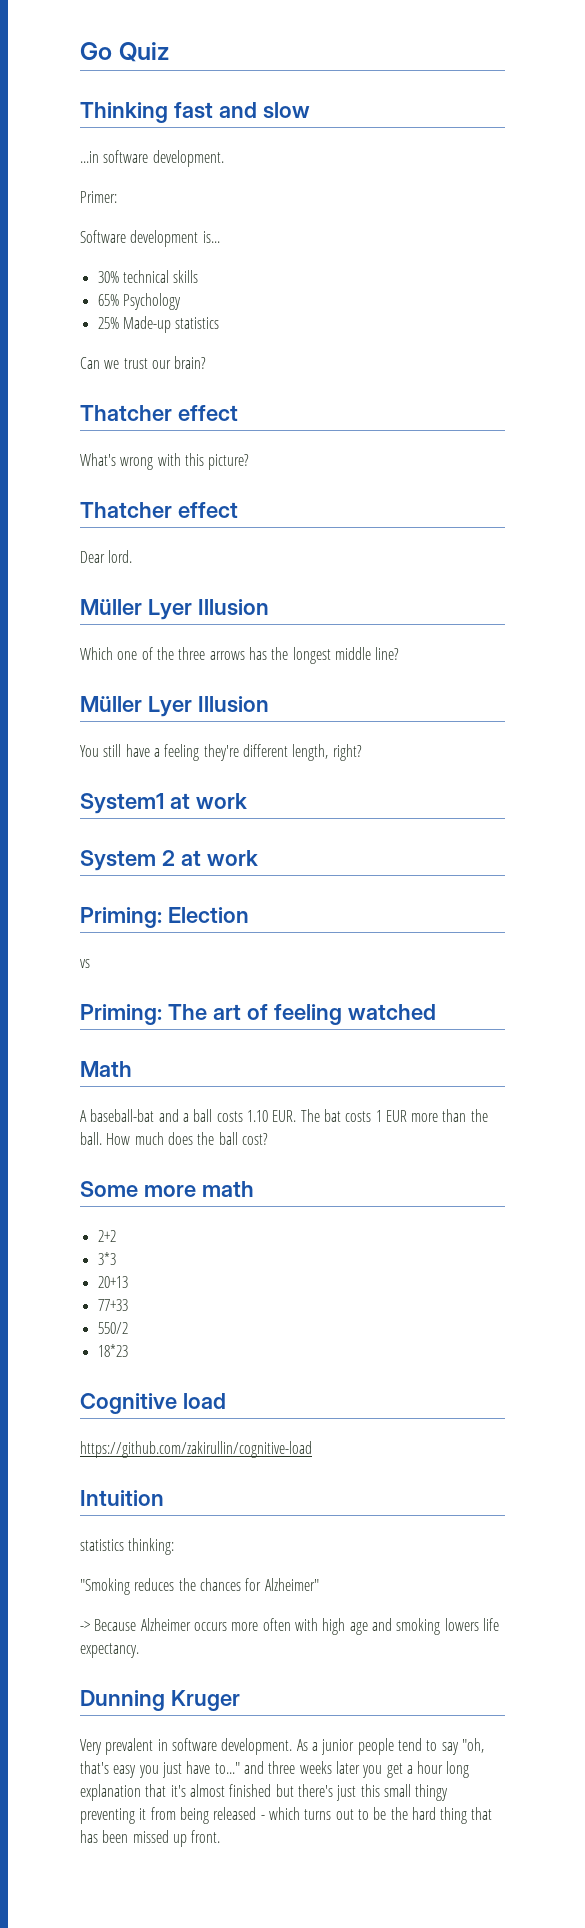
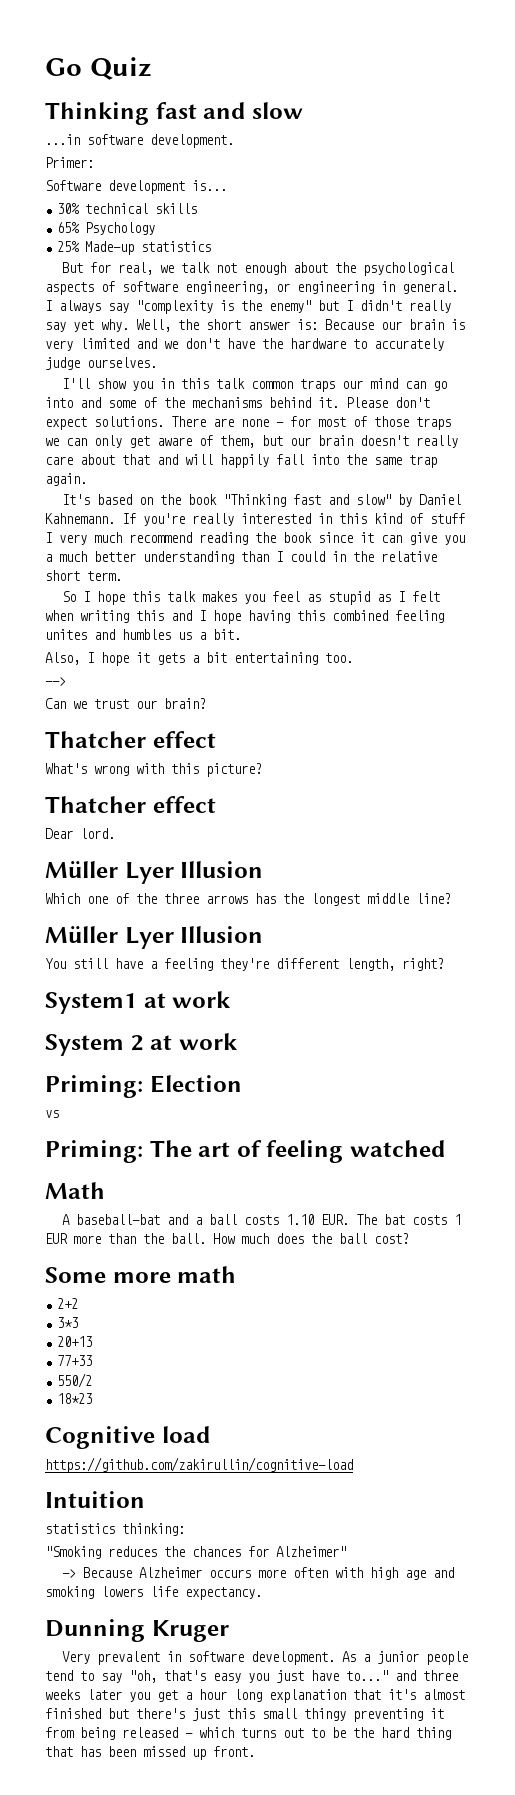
(220, 323) none -> [61,262,454,276] [45,281,458,295] [45,300,451,314] [45,319,465,332] [45,338,444,351] [45,357,157,370] [61,378,447,392] [45,397,430,408] [45,416,451,430] [45,435,458,448] [45,454,437,468] [45,473,87,486] [61,494,461,507] [45,513,465,526] [45,532,465,545] [45,551,437,564] [45,570,122,581] [61,591,440,605] [45,610,444,624] [45,629,241,640] [45,652,353,666] [45,677,66,686] // But for real, we talk not enough about the psychological aspects of software engineering, or engineering in general. I always say "complexity is the enemy" but I didn't really say yet why. Well, the short answer is: Because our brain is very limited and we don't have the hardware to accurately judge ourselves. // I'll show you in this talk common traps our mind can go into and some of the mechanisms behind it. Please don't expect solutions. There are none - for most of those traps we can only get aware of them, but our brain doesn't really care about that and will happily fall into the same trap again. // It's based on the book "Thinking fast and slow" by Daniel Kahnemann. If you're really interested in this kind of stuff I very much recommend reading the book since it can give you a much better understanding than I could in the relative short term. // So I hope this talk makes you feel as stupid as I felt when writing this and I hope having this combined feeling unites and humbles us a bit. // Also, I hope it gets a bit entertaining too. // -->

